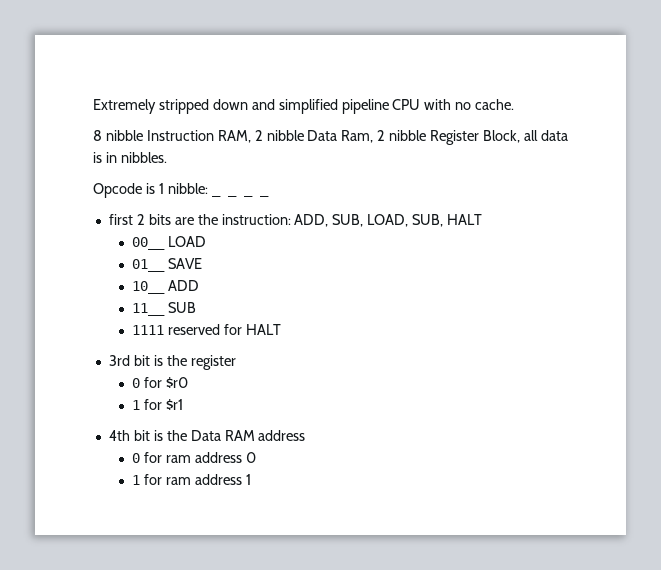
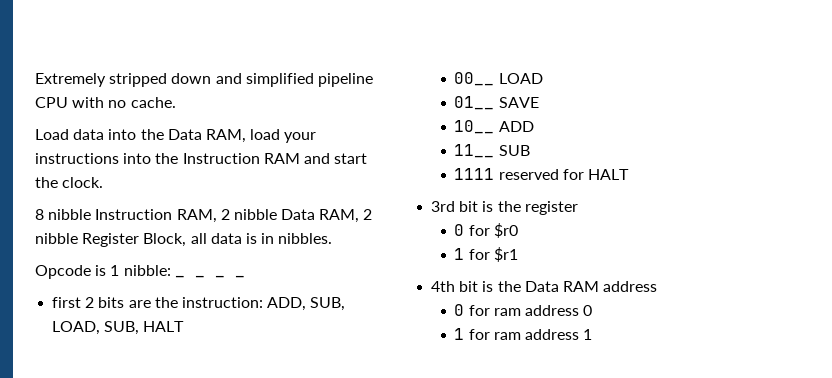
(515, 104) none -> [35,129,317,143] [35,153,368,164] [35,177,104,188] // Load data into the Data RAM, load your instructions into the Instruction RAM and start the clock.
[341,130,374,143] Ram, -> [319,209,360,223] RAM,

